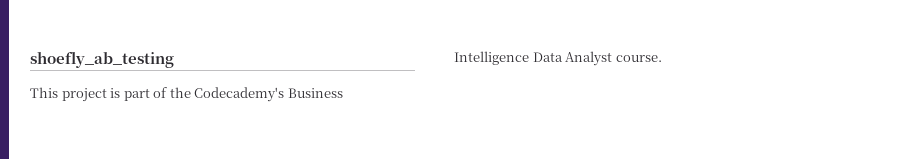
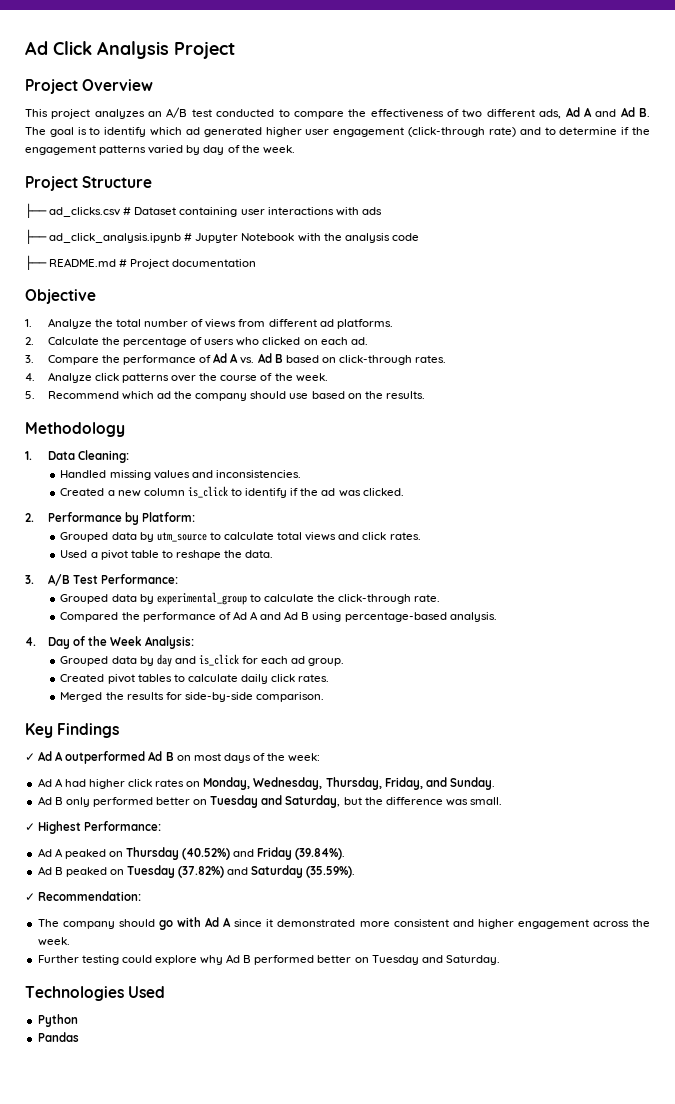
[30,51,174,68] [30,87,343,102] [454,51,662,66] shoefly_ab_testing // This project is part of the Codecademy's Business Intelligence Data Analyst course. -> [25,41,235,59] [25,79,154,94] [25,107,650,119] [25,127,650,137] [25,145,295,155] [25,176,153,191] [25,203,382,218] [25,229,419,244] [25,255,257,270] [25,289,96,304] [25,318,393,329] [25,337,368,347] [25,353,447,365] [25,372,328,383] [25,391,425,401] [25,422,125,437] [25,450,129,463] [60,470,301,480] [60,486,404,498] [25,512,196,525] [60,532,421,542] [60,550,274,560] [25,574,179,586] [60,592,441,605] [60,611,497,622] [25,636,195,649] [60,654,345,667] [60,674,330,684] [60,692,325,702] [25,723,120,738] [25,751,321,764] [37,777,495,790] [37,795,503,808] [25,821,162,834] [37,847,346,860] [37,865,356,878] [25,891,142,901] [37,917,651,930] [37,937,70,946] [37,954,500,965] [25,986,166,1001] [37,1014,78,1027] [37,1032,79,1042] Ad Click Analysis Project // Project Overview // This project analyzes an A/B test conducted to compare the effectiveness of two different ads, Ad A and Ad B. The goal is to identify which ad generated higher user engagement (click-through rate) and to determine if the engagement patterns varied by day of the week. // Project Structure // ├── ad_clicks.csv # Dataset containing user interactions with ads // ├── ad_click_analysis.ipynb # Jupyter Notebook with the analysis code // ├── README.md # Project documentation // Objective // 1. Analyze the total number of views from different ad platforms. // 2. Calculate the percentage of users who clicked on each ad. // 3. Compare the performance of Ad A vs. Ad B based on click-through rates. // 4. Analyze click patterns over the course of the week. // 5. Recommend which ad the company should use based on the results. // Methodology // 1. Data Cleaning: // Handled missing values and inconsistencies. // Created a new column is_click to identify if the ad was clicked. // 2. Performance by Platform: // Grouped data by utm_source to calculate total views and click rates. // Used a pivot table to reshape the data. // 3. A/B Test Performance: // Grouped data by experimental_group to calculate the click-through rate. // Compared the performance of Ad A and Ad B using percentage-based analysis. // 4. Day of the Week Analysis: // Grouped data by day and is_click for each ad group. // Created pivot tables to calculate daily click rates. // Merged the results for side-by-side comparison. // Key Findings // ✓ Ad A outperformed Ad B on most days of the week: // Ad A had higher click rates on Monday, Wednesday, Thursday, Friday, and Sunday. // Ad B only performed better on Tuesday and Saturday, but the difference was small. // ✓ Highest Performance: // Ad A peaked on Thursday (40.52%) and Friday (39.84%). // Ad B peaked on Tuesday (37.82%) and Saturday (35.59%). // ✓ Recommendation: // The company should go with Ad A since it demonstrated more consistent and higher engagement across the week. // Further testing could explore why Ad B performed better on Tuesday and Saturday. // Technologies Used // Python // Pandas

